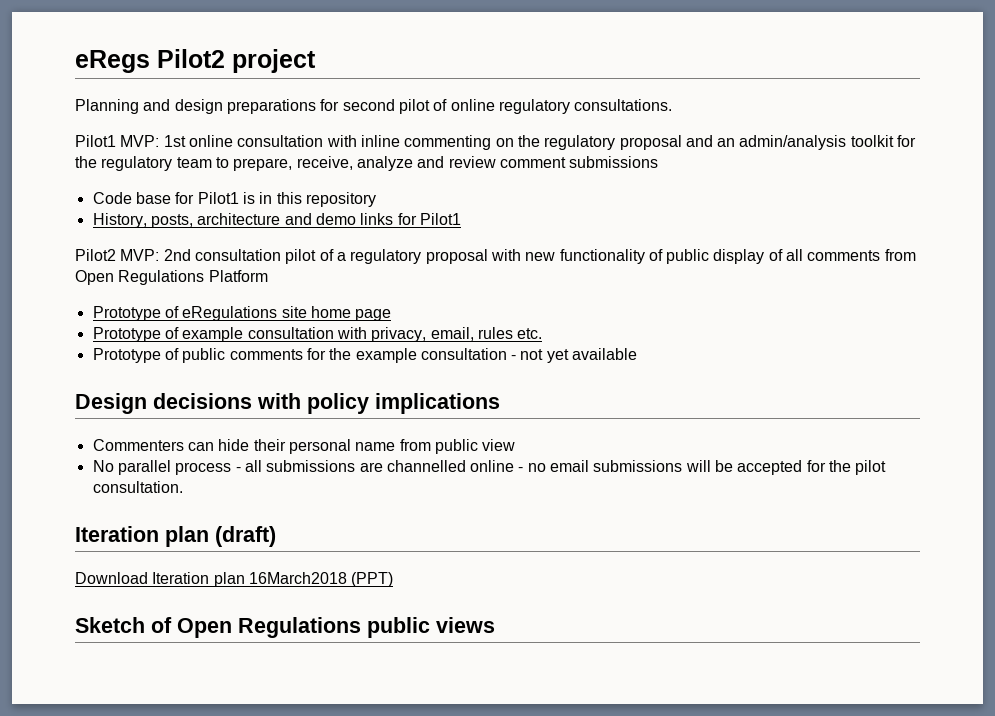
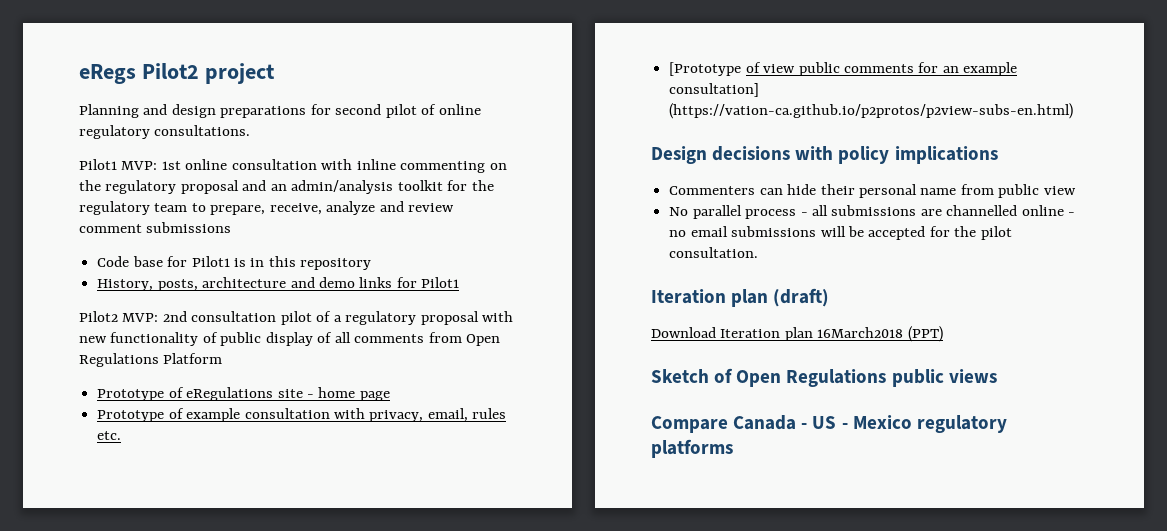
(307, 312) none -> [306,394,314,398] -
[92,348,638,363] Prototype of public comments for the example consultation - not yet available -> [669,62,1018,76] [669,83,760,97] [669,103,1074,119] [Prototype of view public comments for an example consultation] (https://vation-ca.github.io/p2protos/p2view-subs-en.html)
(495, 625) none -> [651,415,1007,433] [651,439,733,458] // Compare Canada - US - Mexico regulatory platforms

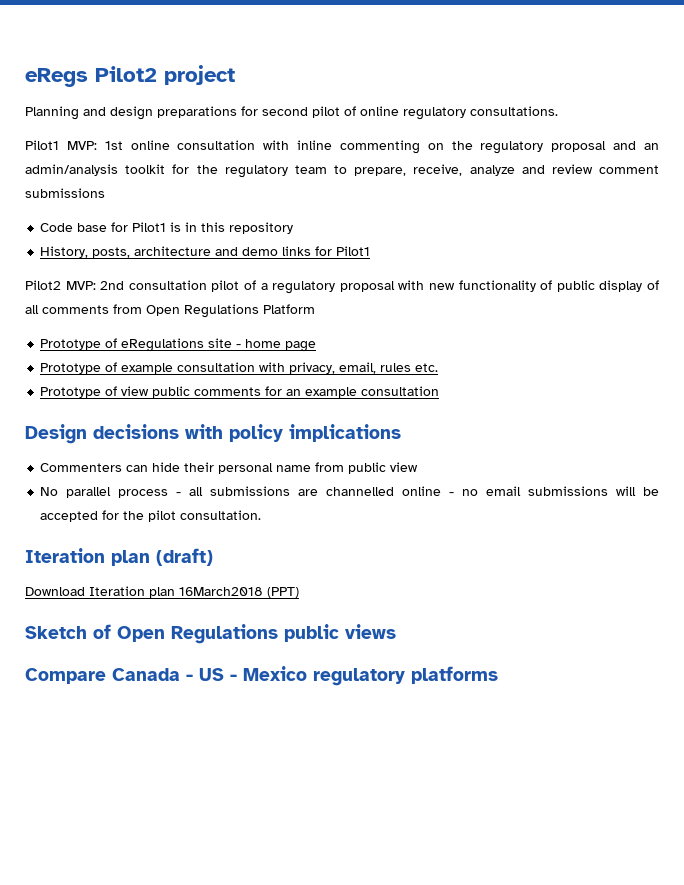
[669,62,742,76] [Prototype -> [40,387,102,398] Prototype
[669,83,760,97] [669,103,1074,119] consultation] (https://vation-ca.github.io/p2protos/p2view-subs-en.html) -> [361,386,440,396] consultation

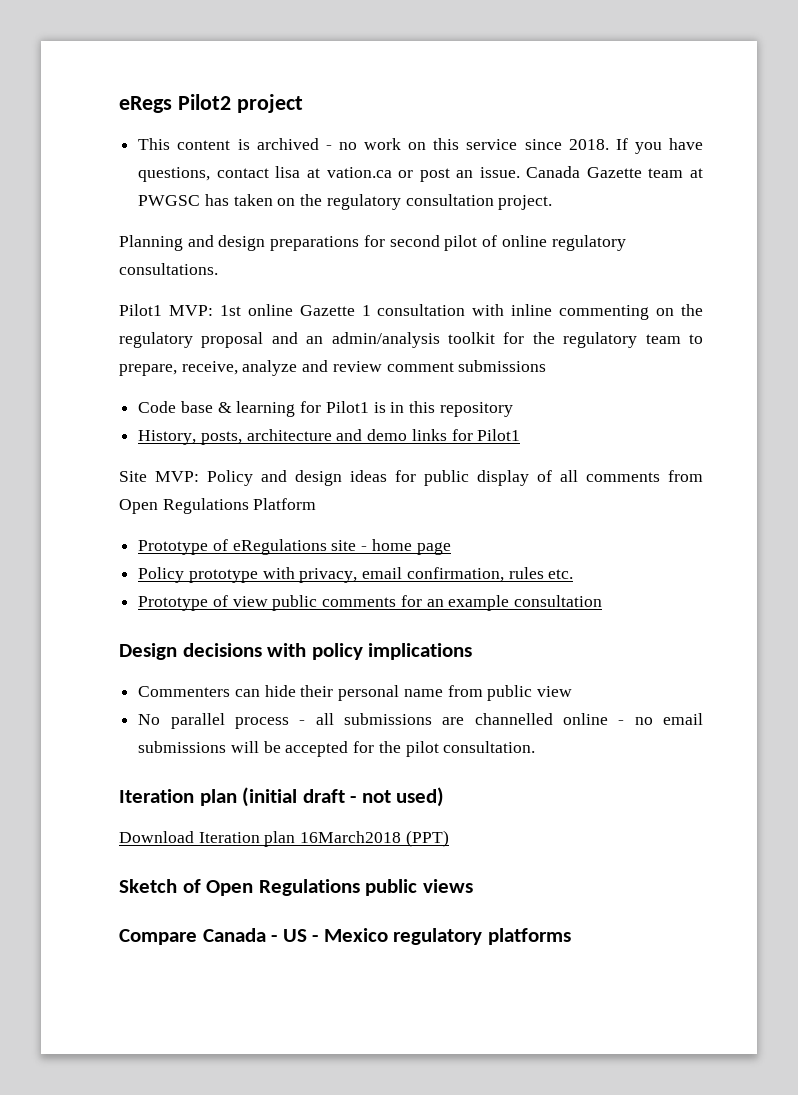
(235, 75) none -> [138,138,703,154] [138,166,703,182] [138,194,553,210] // This content is archived - no work on this service since 2018. If you have questions, contact lisa at vation.ca or post an issue. Canada Gazette team at PWGSC has taken on the regulatory consultation project.
(170, 145) none -> [299,305,371,316] Gazette 1
(108, 227) none -> [217,401,296,417] & learning
[25,280,553,294] Pilot2 MVP: 2nd consultation pilot of a regulatory proposal with new functionality of -> [119,470,416,486] Site MVP: Policy and design ideas for
[40,362,377,374] Prototype of example consultation with privacy, email, -> [138,567,504,583] Policy prototype with privacy, email confirmation,
[156,548,213,566] (draft) -> [242,787,445,807] (initial draft - not used)

